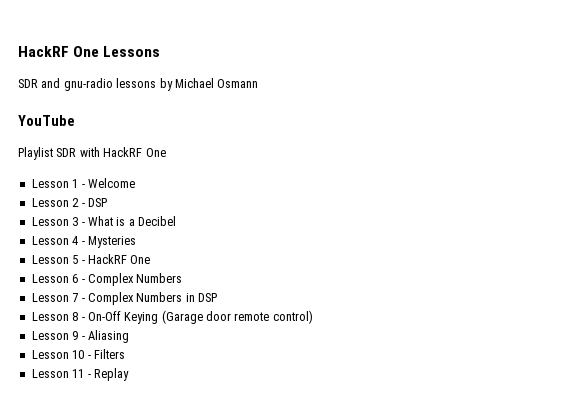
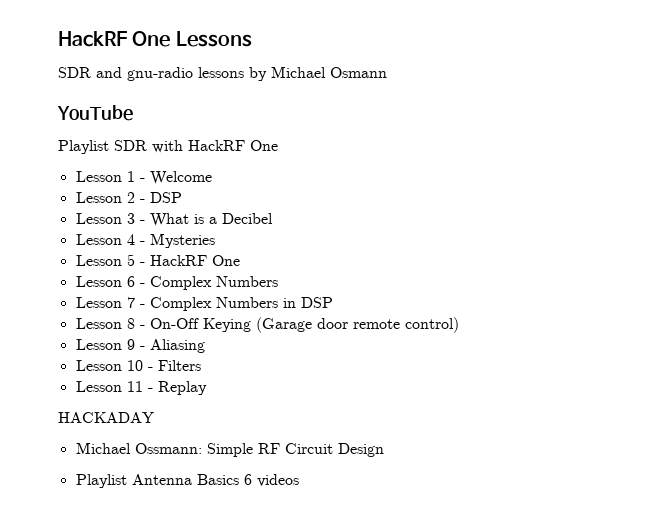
(129, 374) none -> [58,412,154,423] [75,442,384,457] [75,474,299,488] // HACKADAY // Michael Ossmann: Simple RF Circuit Design // Playlist Antenna Basics 6 videos

